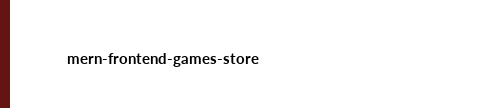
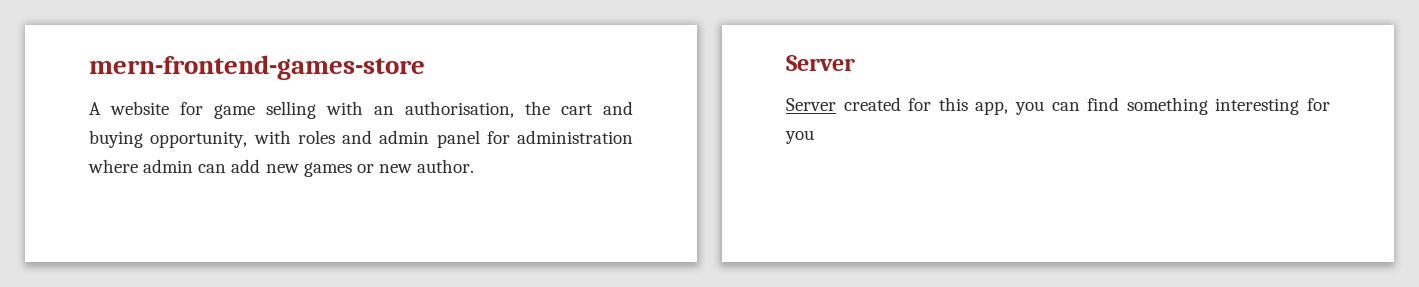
(259, 60) none -> [89,101,633,119] [89,130,633,148] [88,159,475,177] [786,55,855,71] [786,97,1330,115] [785,130,814,144] // A website for game selling with an authorisation, the cart and buying opportunity, with roles and admin panel for administration where admin can add new games or new author. // Server // Server created for this app, you can find something interesting for you

